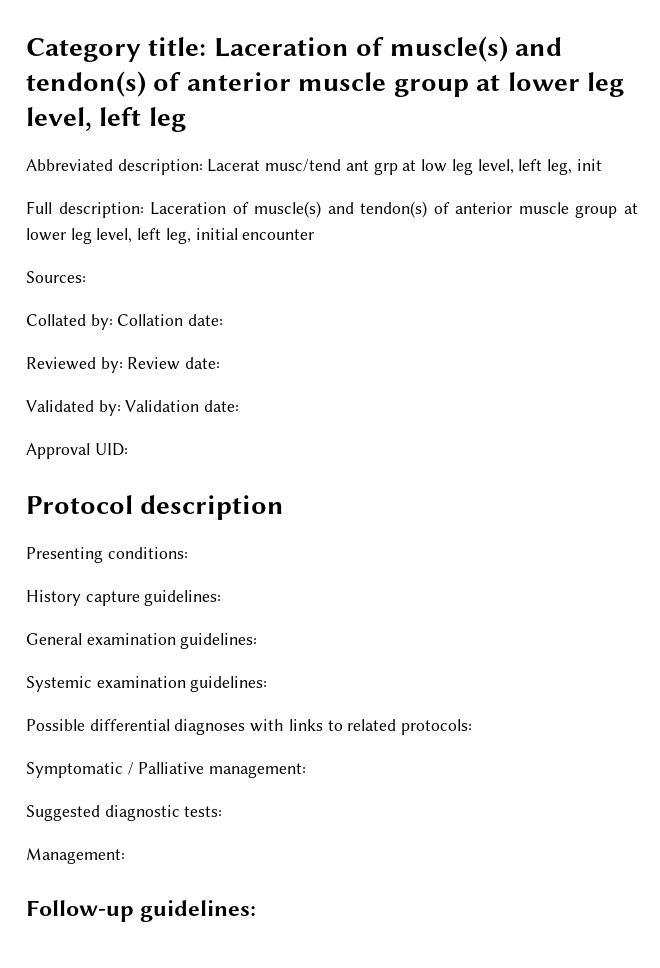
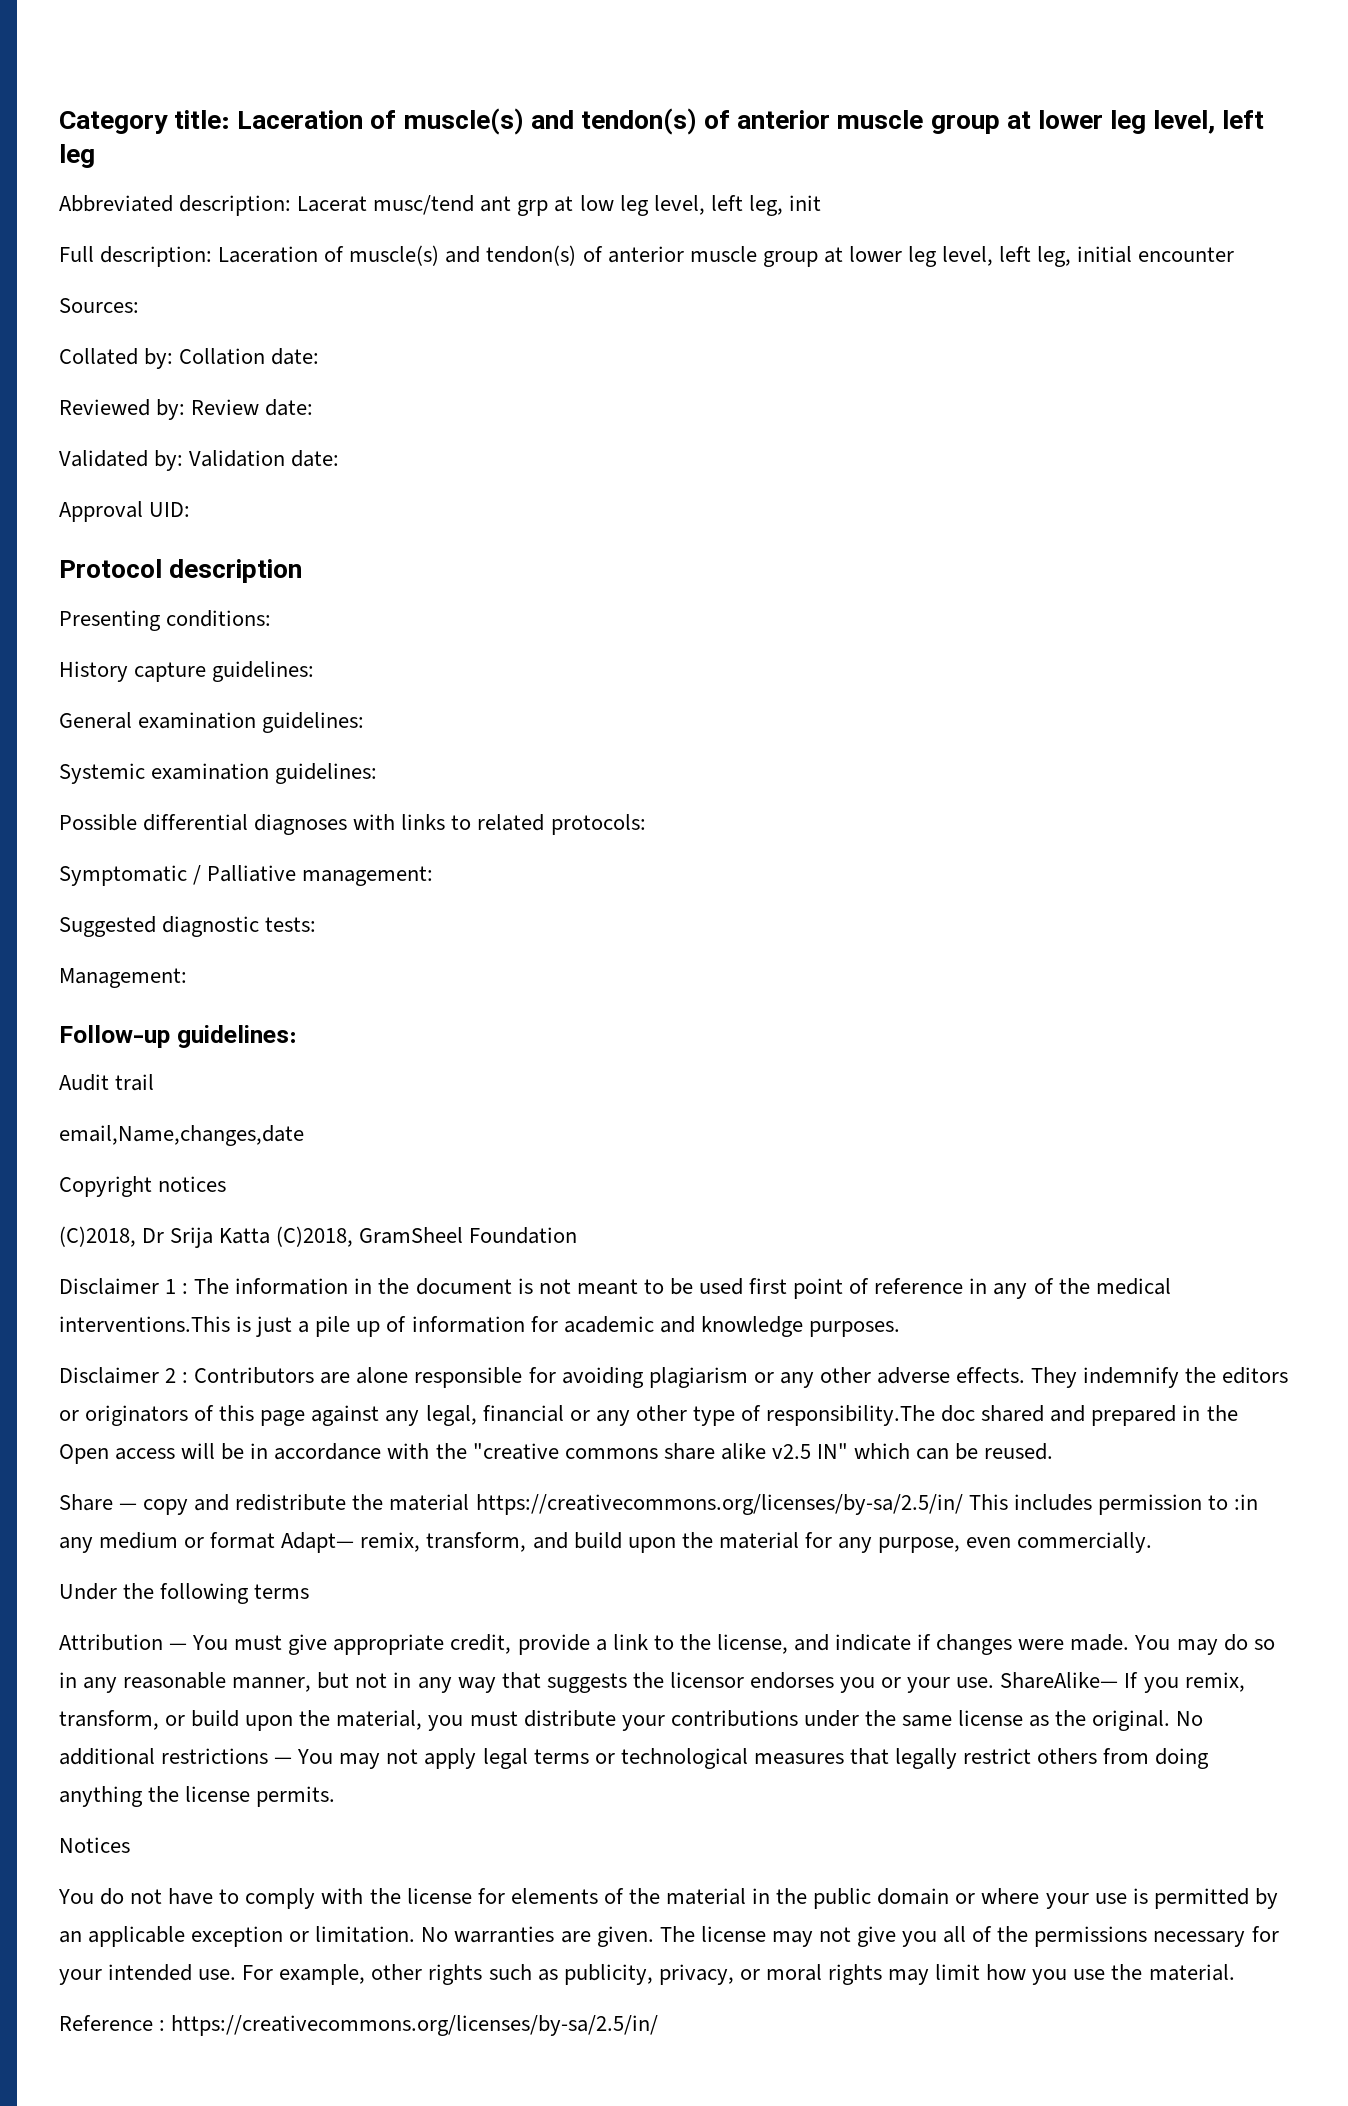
(257, 911) none -> [59,1074,155,1091] [59,1125,304,1146] [59,1176,227,1197] [59,1226,578,1248] [59,1278,1171,1299] [59,1316,900,1337] [59,1367,1289,1388] [59,1405,1238,1426] [59,1443,1054,1464] [59,1494,1258,1515] [59,1532,1153,1553] [59,1583,310,1604] [59,1634,1275,1655] [59,1672,1245,1693] [59,1710,1204,1731] [59,1748,1210,1769] [59,1786,336,1807] [59,1837,130,1853] [58,1888,1278,1909] [59,1926,1279,1947] [59,1964,1235,1985] [59,2015,659,2036] // Audit trail // email,Name,changes,date // Copyright notices // (C)2018, Dr Srija Katta (C)2018, GramSheel Foundation // Disclaimer 1 : The information in the document is not meant to be used first point of reference in any of the medical interventions.This is just a pile up of information for academic and knowledge purposes. // Disclaimer 2 : Contributors are alone responsible for avoiding plagiarism or any other adverse effects. They indemnify the editors or originators of this page against any legal, financial or any other type of responsibility.The doc shared and prepared in the Open access will be in accordance with the "creative commons share alike v2.5 IN" which can be reused. // Share — copy and redistribute the material https://creativecommons.org/licenses/by-sa/2.5/in/ This includes permission to :in any medium or format Adapt— remix, transform, and build upon the material for any purpose, even commercially. // Under the following terms // Attribution — You must give appropriate credit, provide a link to the license, and indicate if changes were made. You may do so in any reasonable manner, but not in any way that suggests the licensor endorses you or your use. ShareAlike— If you remix, transform, or build upon the material, you must distribute your contributions under the same license as the original. No additional restrictions — You may not apply legal terms or technological measures that legally restrict others from doing anything the license permits. // Notices // You do not have to comply with the license for elements of the material in the public domain or where your use is permitted by an applicable exception or limitation. No warranties are given. The license may not give you all of the permissions necessary for your intended use. For example, other rights such as publicity, privacy, or moral rights may limit how you use the material. // Reference : https://creativecommons.org/licenses/by-sa/2.5/in/

